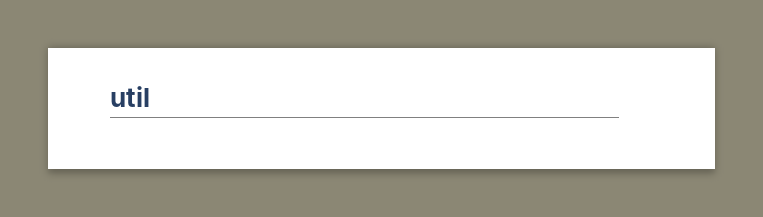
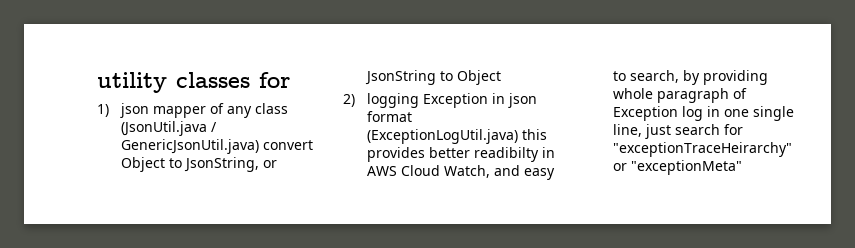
[110,86,150,107] util -> [97,72,290,93] [97,103,289,118] [121,121,218,136] [121,139,314,154] [121,157,278,172] [365,70,502,85] [343,93,538,108] [367,111,413,122] [367,129,548,144] [367,147,556,162] [367,165,556,180] [613,70,769,85] [613,88,748,103] [613,106,795,121] [613,124,744,139] [613,142,793,157] [613,160,743,175] utility classes for // 1) json mapper of any class (JsonUtil.java / GenericJsonUtil.java) convert Object to JsonString, or JsonString to Object // 2) logging Exception in json format (ExceptionLogUtil.java) this provides better readibilty in AWS Cloud Watch, and easy to search, by providing whole paragraph of Exception log in one single line, just search for "exceptionTraceHeirarchy" or "exceptionMeta"

